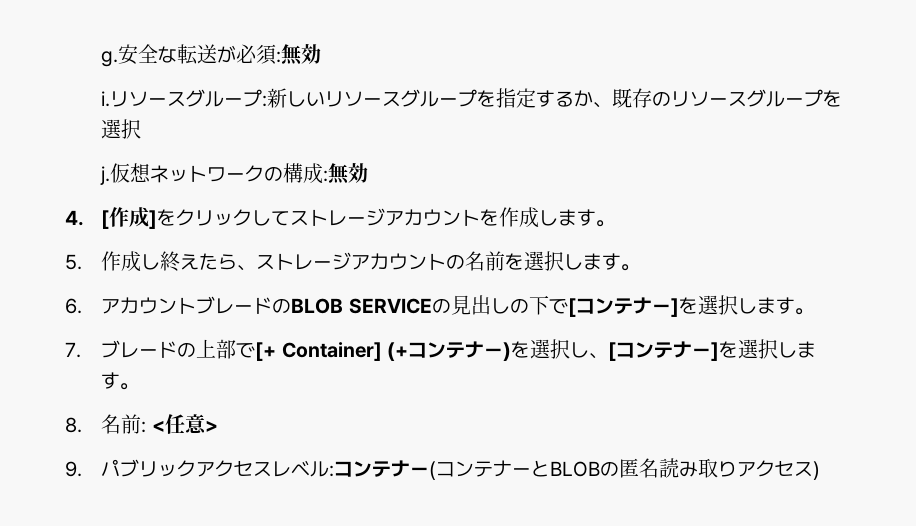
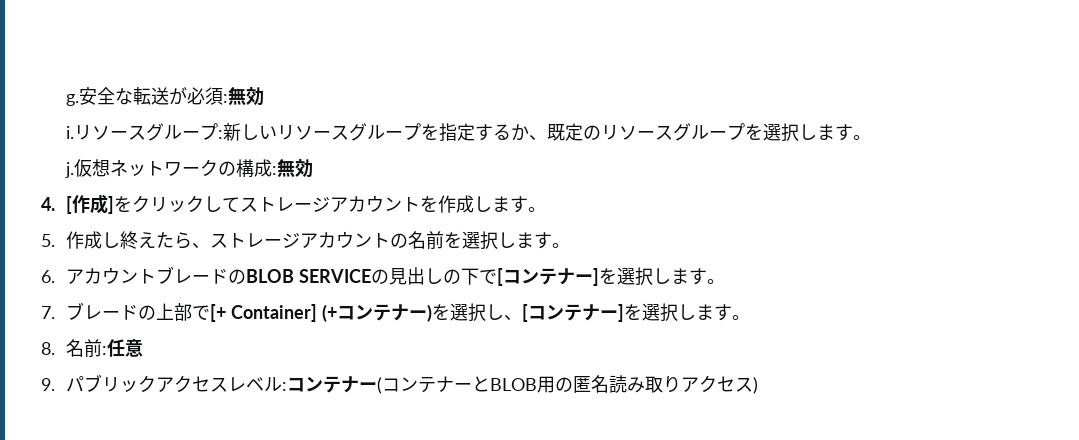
[632,88,653,108] 存 -> [564,123,583,141] 定
(142, 129) none -> [798,124,871,141] します。
[151,420,165,432] < -> (107, 350) none
[204,420,218,432] > -> (143, 348) none
(601, 469) none -> [536,376,555,393] 用

